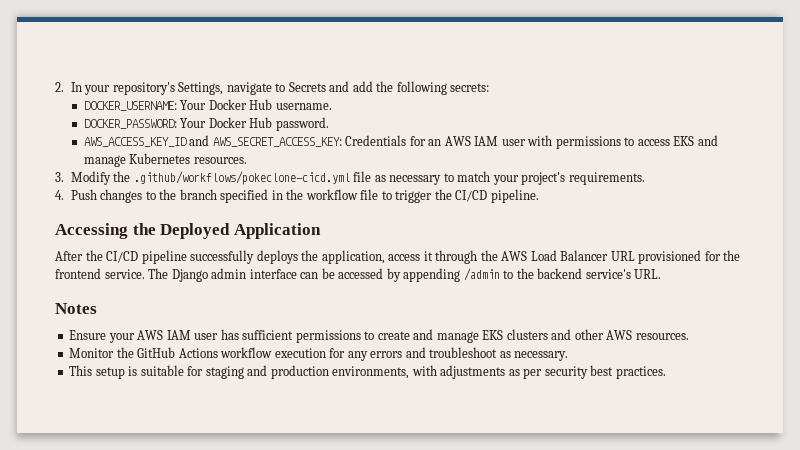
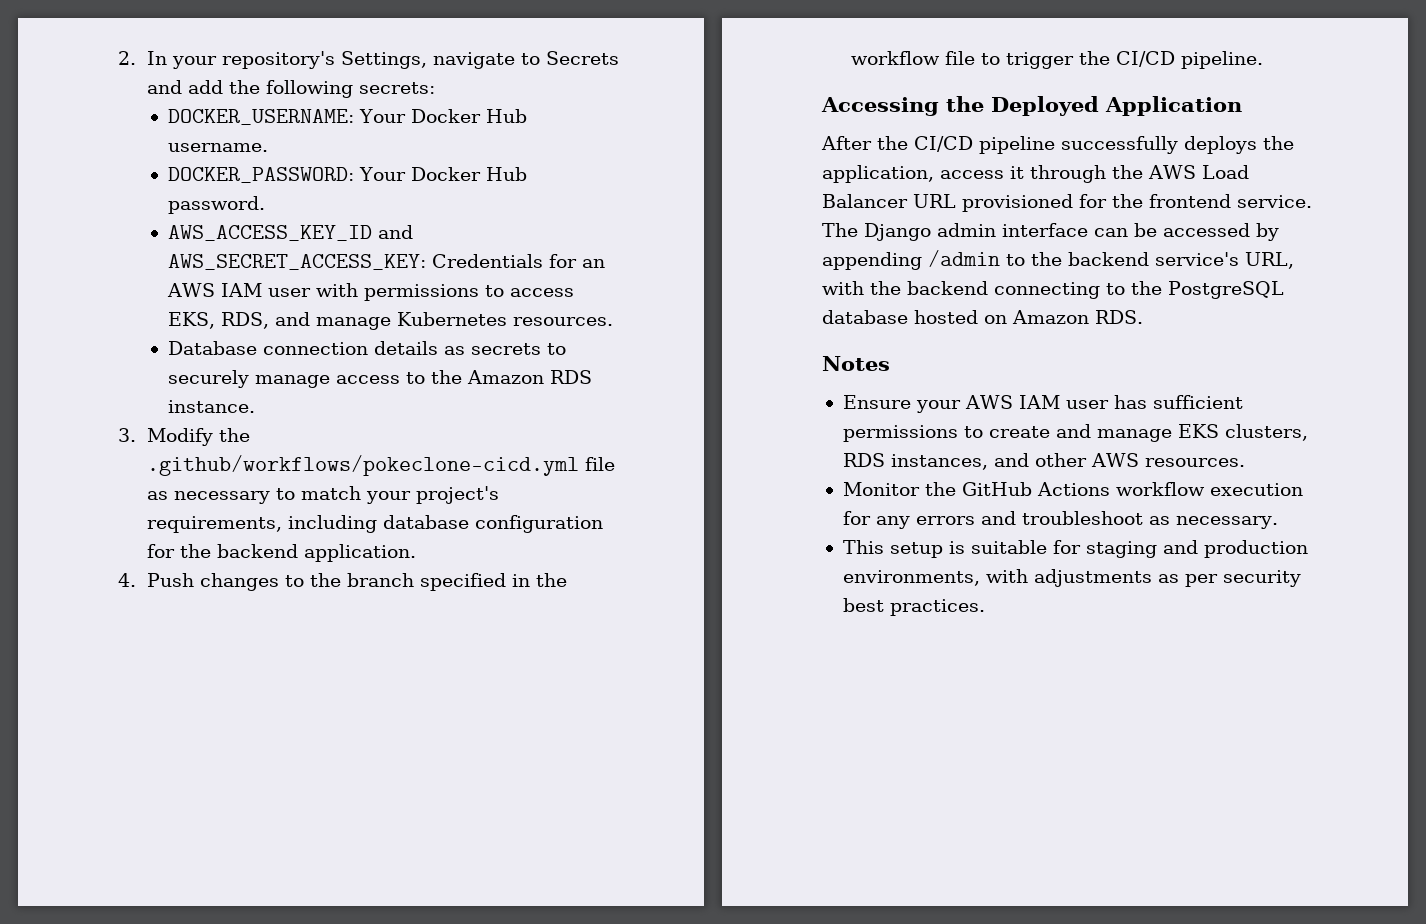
[673,136,695,146] EKS -> [167,312,269,329] EKS, RDS,
(247, 160) none -> [167,341,566,355] [167,370,592,388] [167,400,255,413] // Database connection details as secrets to securely manage access to the Amazon RDS instance.
[568,172,645,185] requirements. -> [147,515,604,533] [147,544,417,562] requirements, including database configuration for the backend application.
[634,269,662,279] URL. -> [1245,252,1294,269] [822,281,1284,299] [822,310,1143,324] URL, with the backend connecting to the PostgreSQL database hosted on Amazon RDS.
[506,329,548,340] clusters -> [1224,424,1308,441] [842,453,988,470] clusters, RDS instances,

